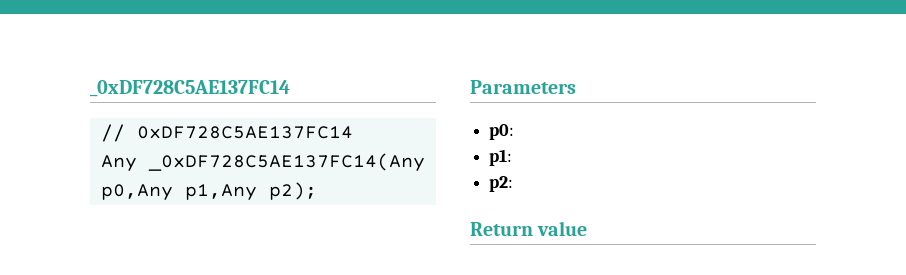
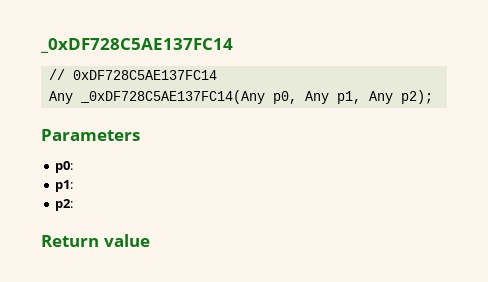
[100,184,257,201] p0,Any p1,Any -> [272,91,393,104] p0, Any p1, Any

